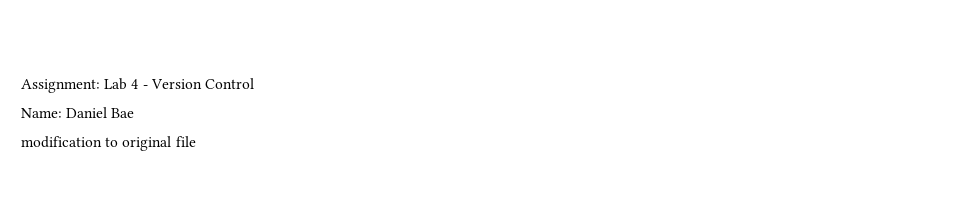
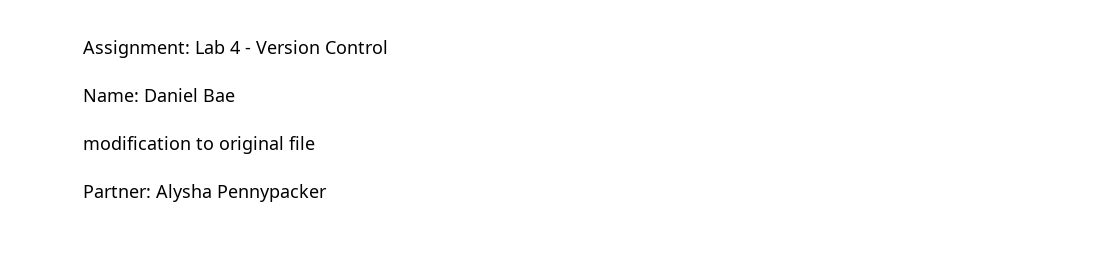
(196, 141) none -> [83,184,327,202] // Partner: Alysha Pennypacker

